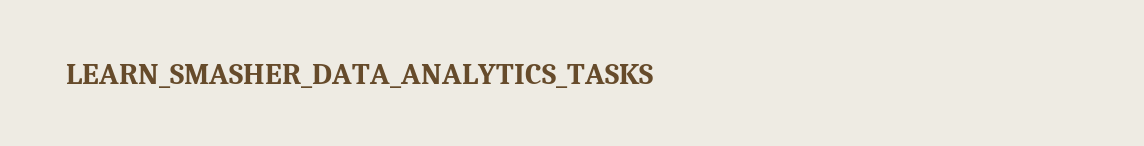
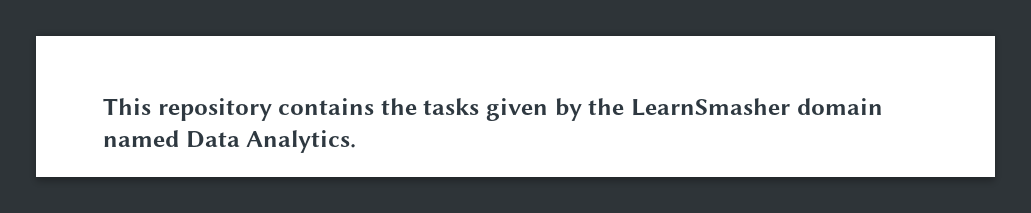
[66,64,653,88] LEARN_SMASHER_DATA_ANALYTICS_TASKS -> [103,98,883,121] [103,130,357,153] This repository contains the tasks given by the LearnSmasher domain named Data Analytics.

